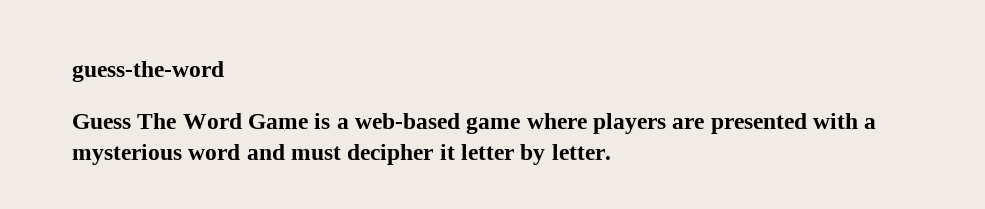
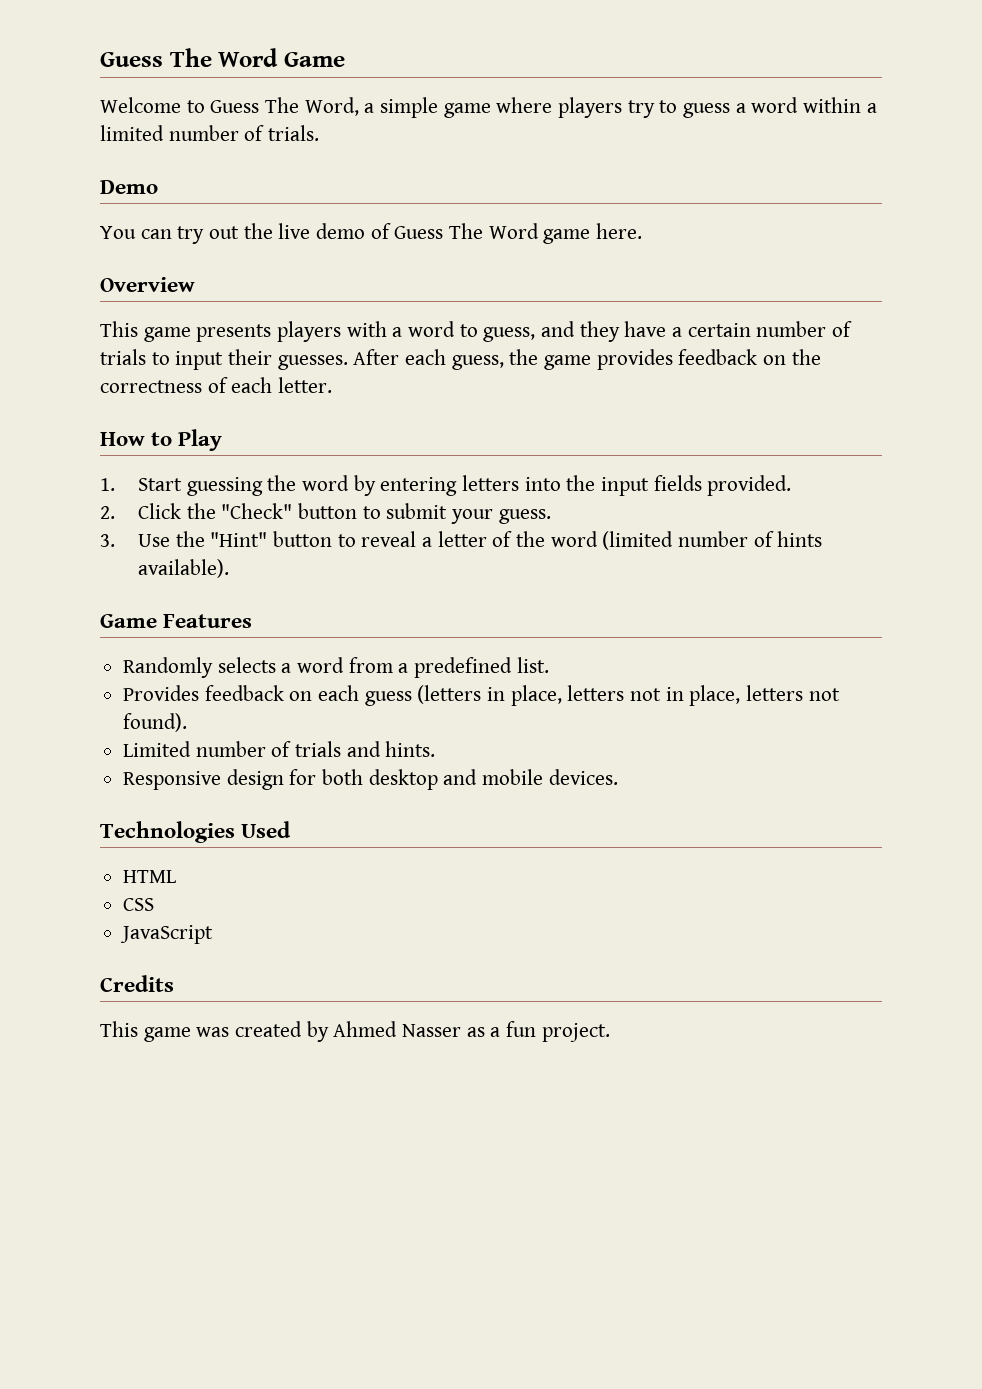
[72,61,224,82] guess-the-word // -> (100, 59) none
[314,113,877,134] [72,144,611,165] is a web-based game where players are presented with a mysterious word and must decipher it letter by letter. -> [100,97,877,118] [100,125,320,141] [100,180,158,194] [100,223,643,244] [100,277,195,292] [100,321,853,342] [100,349,821,370] [100,377,333,393] [100,429,223,451] [100,475,792,496] [100,503,551,524] [100,531,823,550] [137,559,229,578] [100,614,253,628] [123,657,549,678] [123,685,840,706] [123,713,188,732] [123,741,436,757] [123,769,618,790] [100,821,292,843] [123,870,177,883] [123,898,155,911] [120,925,214,944] [100,975,174,992] [100,1021,610,1042] // Welcome to Guess The Word, a simple game where players try to guess a word within a limited number of trials. // Demo // You can try out the live demo of Guess The Word game here. // Overview // This game presents players with a word to guess, and they have a certain number of trials to input their guesses. After each guess, the game provides feedback on the correctness of each letter. // How to Play // 1. Start guessing the word by entering letters into the input fields provided. // 2. Click the "Check" button to submit your guess. // 3. Use the "Hint" button to reveal a letter of the word (limited number of hints available). // Game Features // Randomly selects a word from a predefined list. // Provides feedback on each guess (letters in place, letters not in place, letters not found). // Limited number of trials and hints. // Responsive design for both desktop and mobile devices. // Technologies Used // HTML // CSS // JavaScript // Credits // This game was created by Ahmed Nasser as a fun project.

